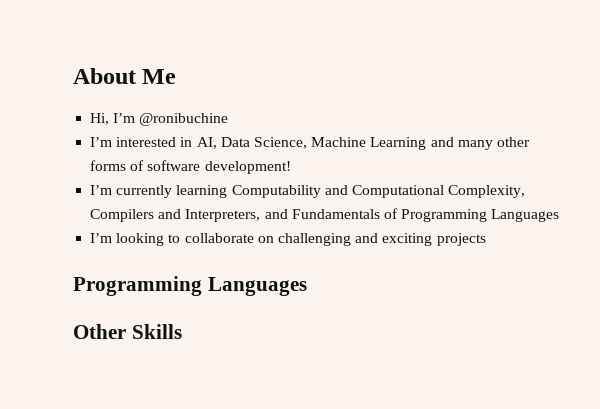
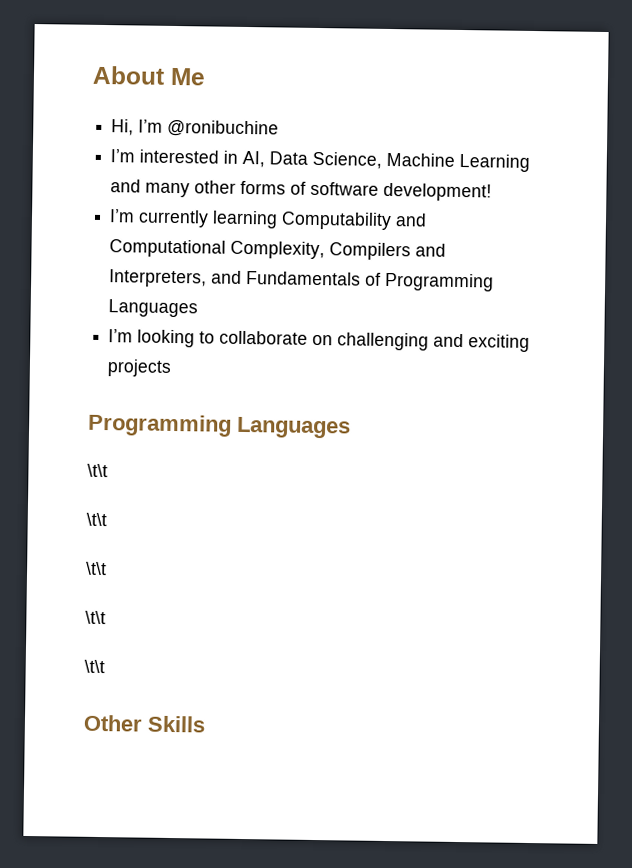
(307, 286) none -> [87,463,108,478] [86,512,107,527] [86,561,107,576] [85,610,106,625] [84,659,105,674] // \t\t // \t\t // \t\t // \t\t // \t\t

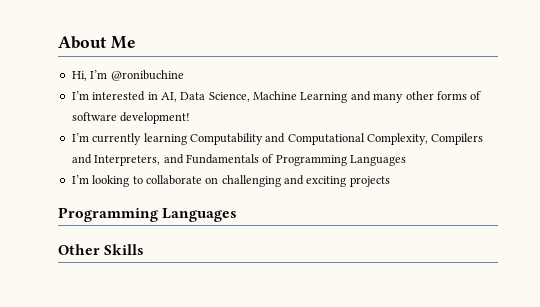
[87,463,108,478] [86,512,107,527] [86,561,107,576] [85,610,106,625] [84,659,105,674] // \t\t // \t\t // \t\t // \t\t // \t\t -> (238, 215) none

